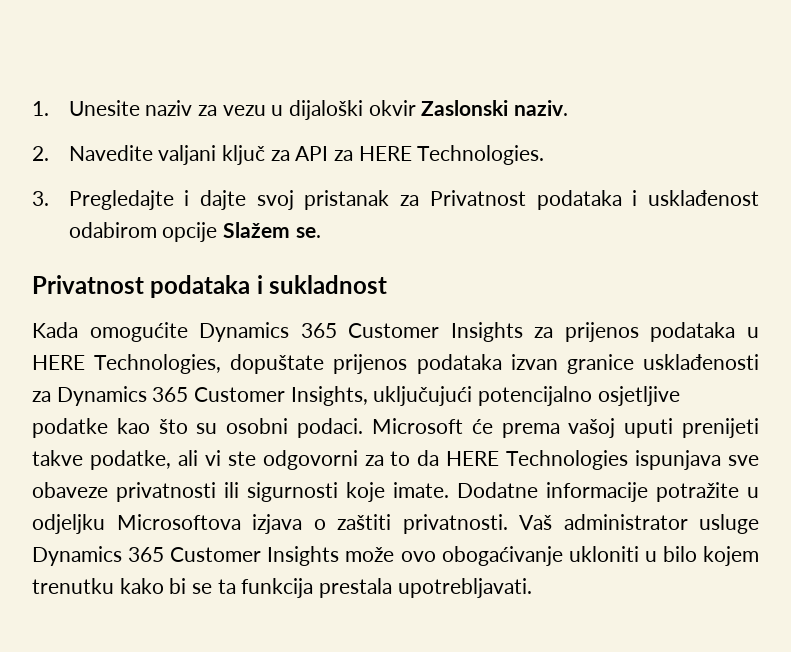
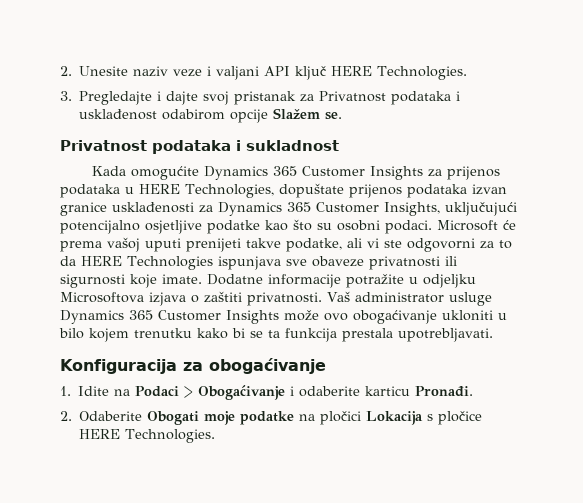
[32,101,49,116] 1. -> [60,66,72,76] 2.
[197,100,568,120] [32,145,353,165] za vezu u dijaloški okvir Zaslonski naziv. // 2. Navedite valjani ključ za API za -> [173,66,327,80] veze i valjani API ključ
(532, 588) none -> [60,358,326,374] [60,385,474,400] [60,411,483,425] [79,429,216,443] // Konfiguracija za obogaćivanje // 1. Idite na Podaci > Obogaćivanje i odaberite karticu Pronađi. // 2. Odaberite Obogati moje podatke na pločici Lokacija s pločice HERE Technologies.

